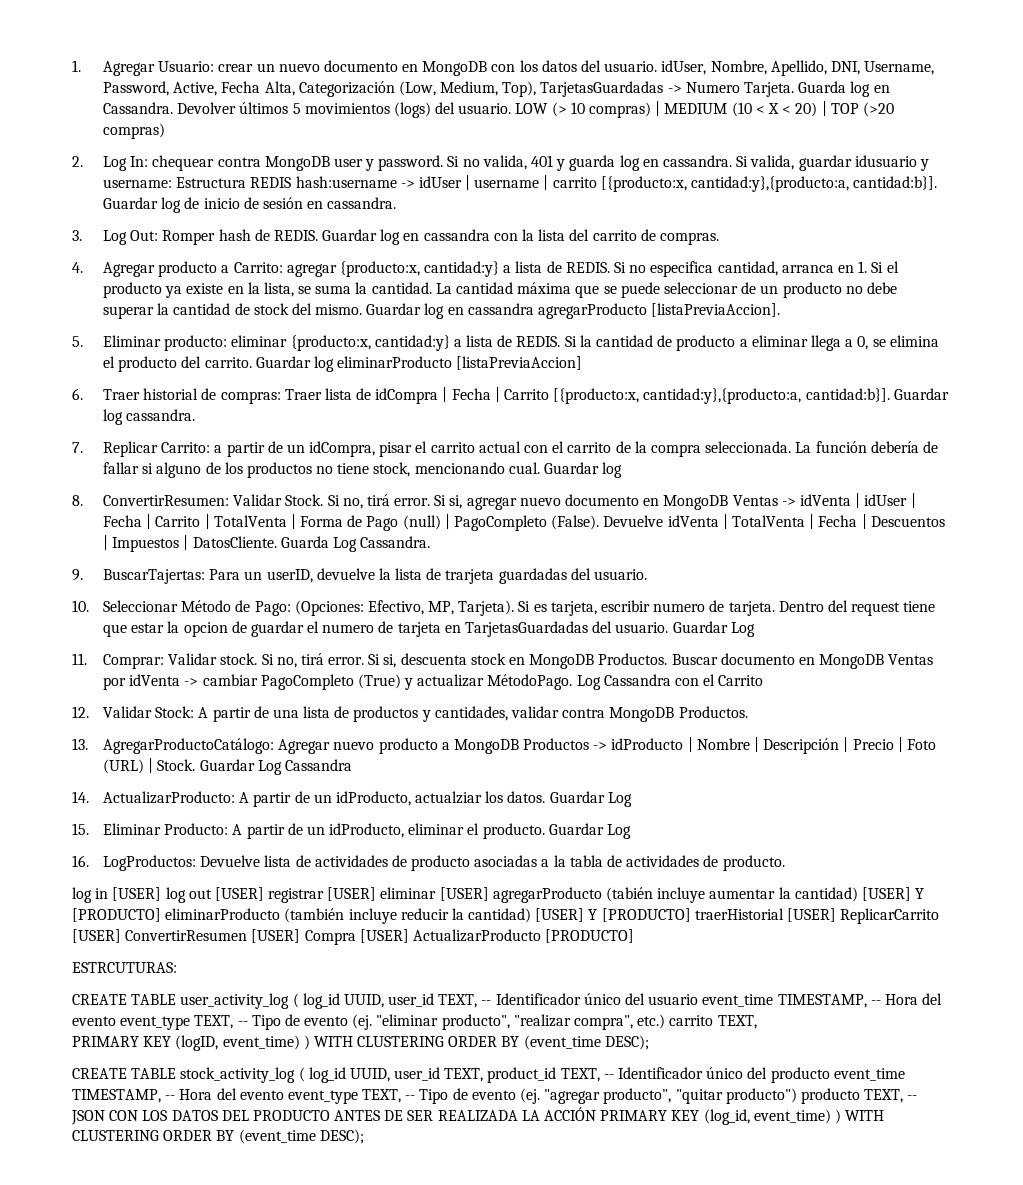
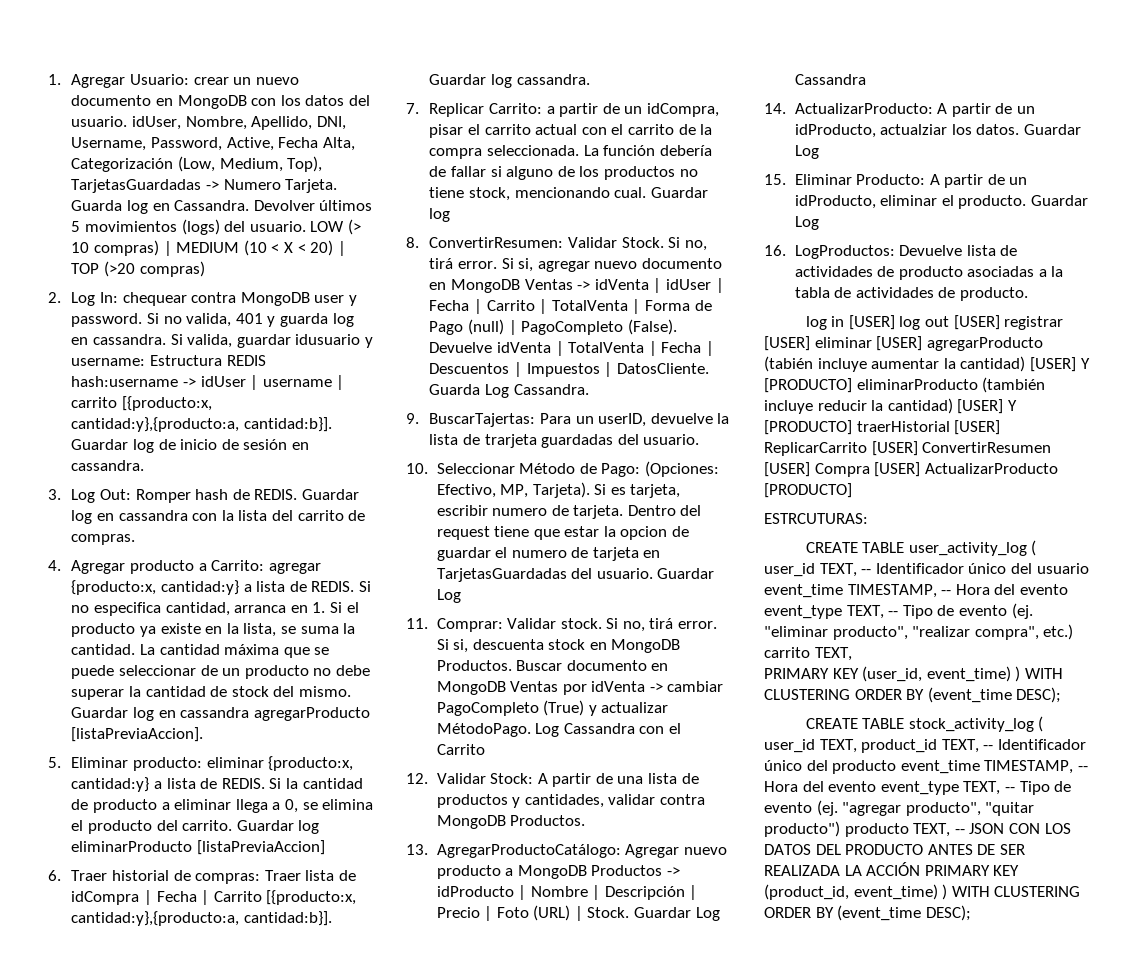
[302,993,384,1009] log_id UUID, -> (1037, 548) none
[175,1035,219,1051] (logID, -> [862,666,923,682] (user_id,
[308,1067,390,1083] log_id UUID, -> (1044, 724) none
[703,1109,750,1125] (log_id, -> [764,884,849,900] (product_id,

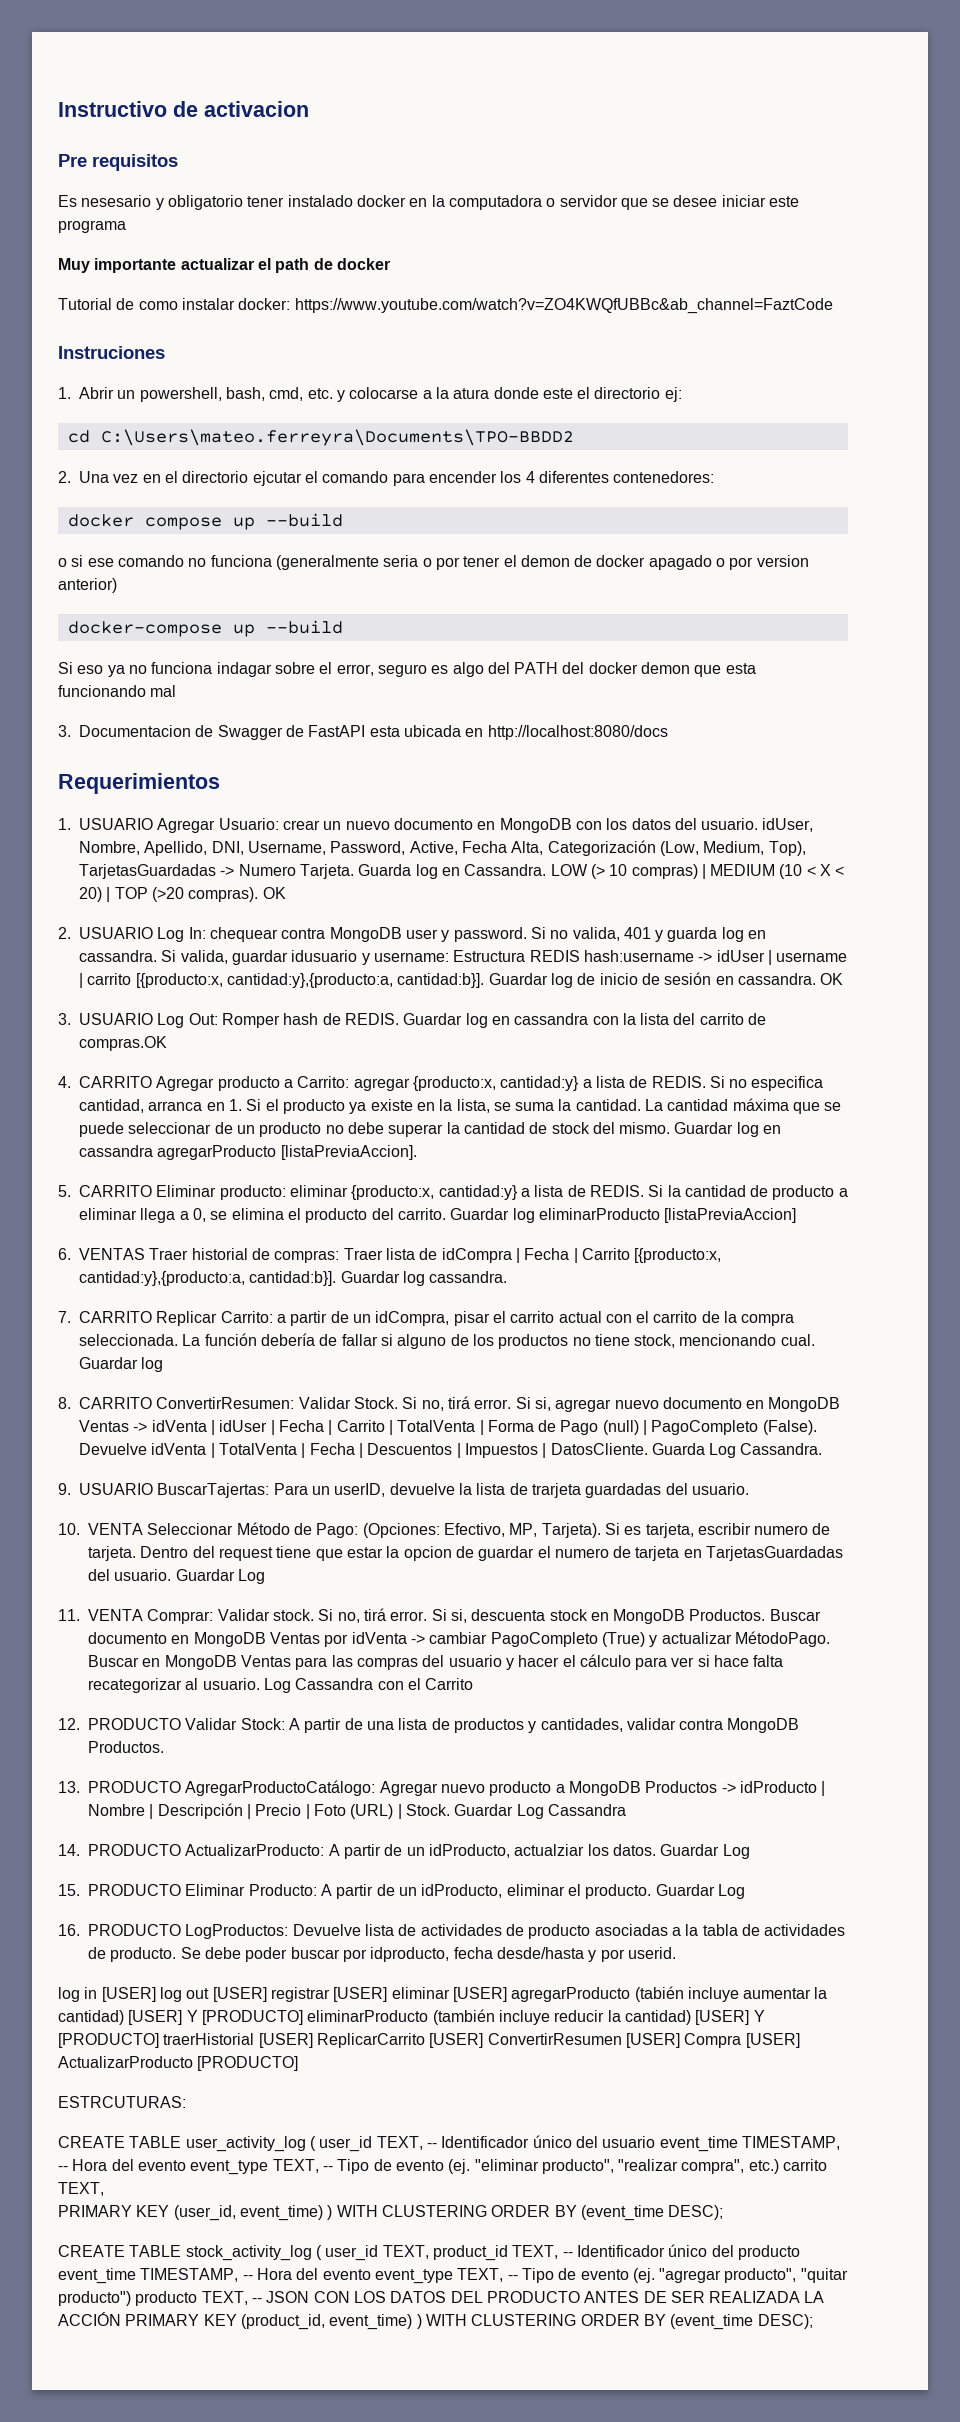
[48,74,61,85] 1. -> [58,101,309,117] [58,154,178,171] [58,195,800,210] [58,220,126,233] [58,258,390,273] [58,298,833,314] [58,346,165,359] [58,387,682,402] [67,429,574,446] [58,471,715,486] [67,513,343,530] [58,555,809,570] [58,578,117,593] [67,620,343,637] [58,662,756,677] [58,685,177,697] [58,725,668,740] [58,773,220,794] [58,818,153,830] Instructivo de activacion // Pre requisitos // Es nesesario y obligatorio tener instalado docker en la computadora o servidor que se desee iniciar este programa // Muy importante actualizar el path de docker // Tutorial de como instalar docker: https://www.youtube.com/watch?v=ZO4KWQfUBBc&ab_channel=FaztCode // Instruciones // 1. Abrir un powershell, bash, cmd, etc. y colocarse a la atura donde este el directorio ej: // cd C:\Users\mateo.ferreyra\Documents\TPO-BBDD2 // 2. Una vez en el directorio ejcutar el comando para encender los 4 diferentes contenedores: // docker compose up --build // o si ese comando no funciona (generalmente seria o por tener el demon de docker apagado o por version anterior) // docker-compose up --build // Si eso ya no funciona indagar sobre el error, seguro es algo del PATH del docker demon que esta funcionando mal // 3. Documentacion de Swagger de FastAPI esta ubicada en http://localhost:8080/docs // Requerimientos // 1. USUARIO
[253,200,373,211] [71,219,306,235] Devolver últimos 5 movimientos (logs) del usuario. -> (547, 870) none
[139,261,205,277] [48,292,61,303] compras) // 2. -> [188,887,286,902] [58,927,153,939] compras). OK // 2. USUARIO
[48,489,61,500] // 3. -> [820,973,844,985] [58,1013,153,1025] OK // 3. USUARIO
[71,534,136,545] compras. -> [79,1036,167,1051] compras.OK
(61, 565) none -> [79,1076,152,1088] CARRITO
(61, 762) none -> [79,1185,152,1197] CARRITO
(61, 875) none -> [79,1248,145,1260] VENTAS
(419, 108) none -> [79,1311,152,1323] CARRITO
(419, 242) none -> [79,1397,152,1409] CARRITO
(419, 418) none -> [79,1483,153,1495] USUARIO
(428, 468) none -> [88,1523,143,1535] VENTA
(428, 623) none -> [88,1609,143,1621] VENTA
(531, 730) none -> [88,1654,784,1670] [88,1678,260,1693] Buscar en MongoDB Ventas para las compras del usuario y hacer el cálculo para ver si hace falta recategorizar al usuario.
(428, 778) none -> [88,1718,181,1730] PRODUCTO
(428, 849) none -> [88,1781,181,1793] PRODUCTO
(786, 108) none -> [88,1844,181,1856] PRODUCTO
(786, 179) none -> [88,1884,181,1896] PRODUCTO
(786, 250) none -> [88,1924,181,1936] PRODUCTO
(1028, 294) none -> [180,1947,676,1962] Se debe poder buscar por idproducto, fecha desde/hasta y por userid.

